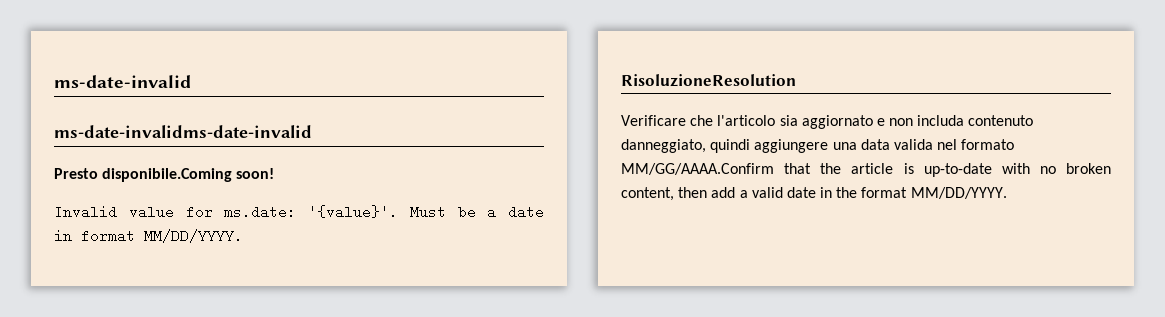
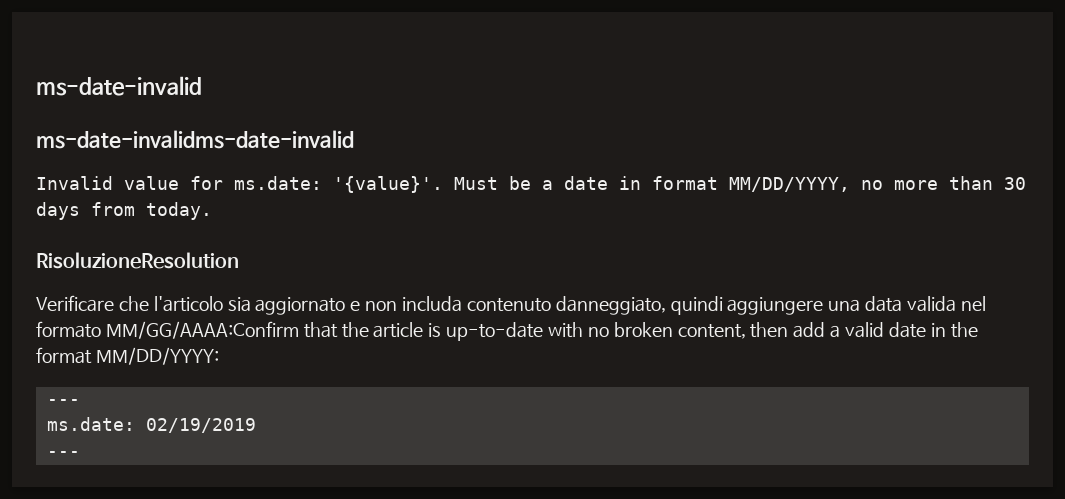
[54,168,275,182] // Presto disponibile.Coming soon! -> (354, 139) none
[144,229,243,243] MM/DD/YYYY. -> [729,176,1026,192] [36,202,212,220] MM/DD/YYYY, no more than 30 days from today.
[621,163,774,175] MM/GG/AAAA.Confirm -> [105,321,299,339] MM/GG/AAAA:Confirm
[910,187,1007,199] MM/DD/YYYY. -> [95,347,219,365] [46,399,80,405] [46,417,256,433] [46,451,80,457] MM/DD/YYYY: // --- // ms.date: 02/19/2019 // ---

